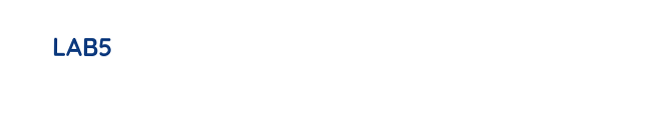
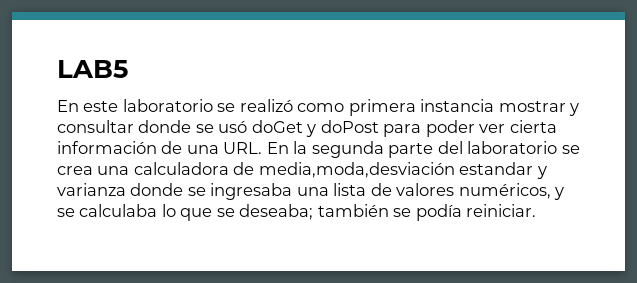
(113, 46) none -> [57,99,580,116] [57,120,557,137] [57,141,580,158] [57,162,547,179] [57,183,565,200] [57,204,537,221] // En este laboratorio se realizó como primera instancia mostrar y consultar donde se usó doGet y doPost para poder ver cierta información de una URL. En la segunda parte del laboratorio se crea una calculadora de media,moda,desviación estandar y varianza donde se ingresaba una lista de valores numéricos, y se calculaba lo que se deseaba; también se podía reiniciar.

